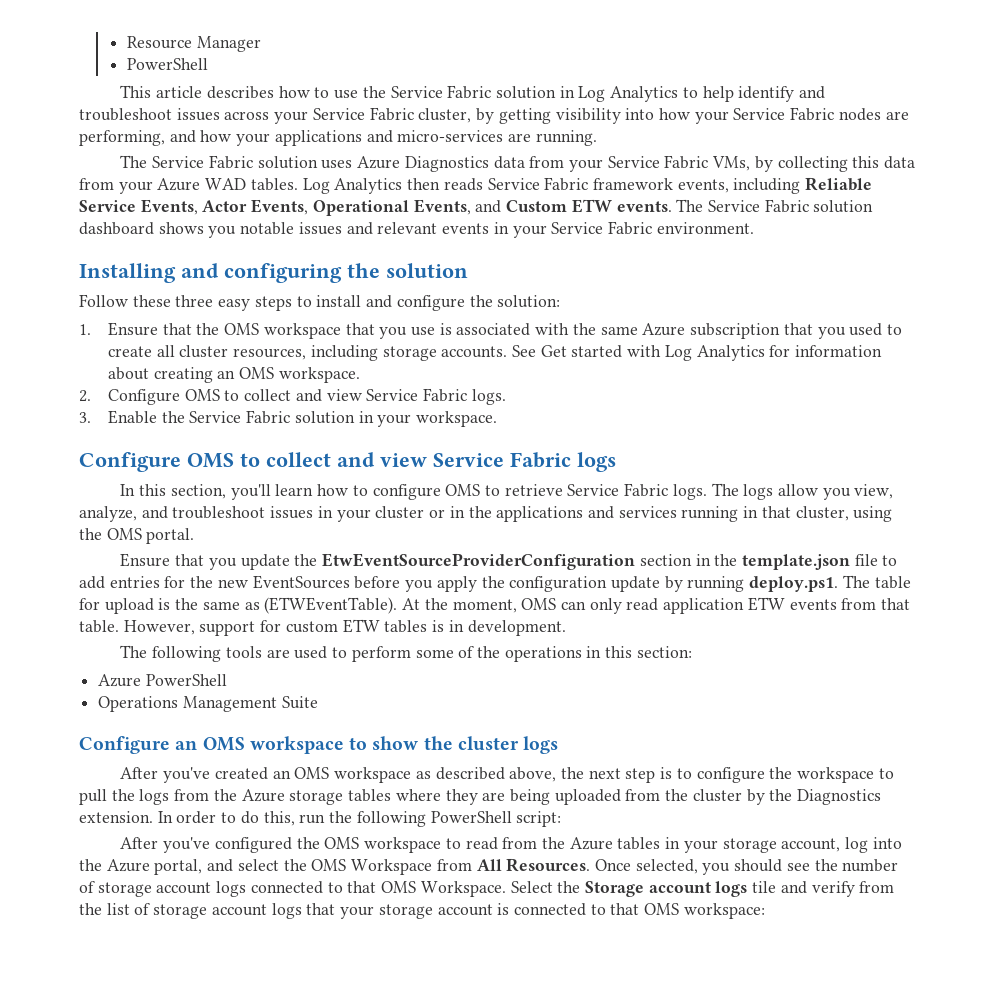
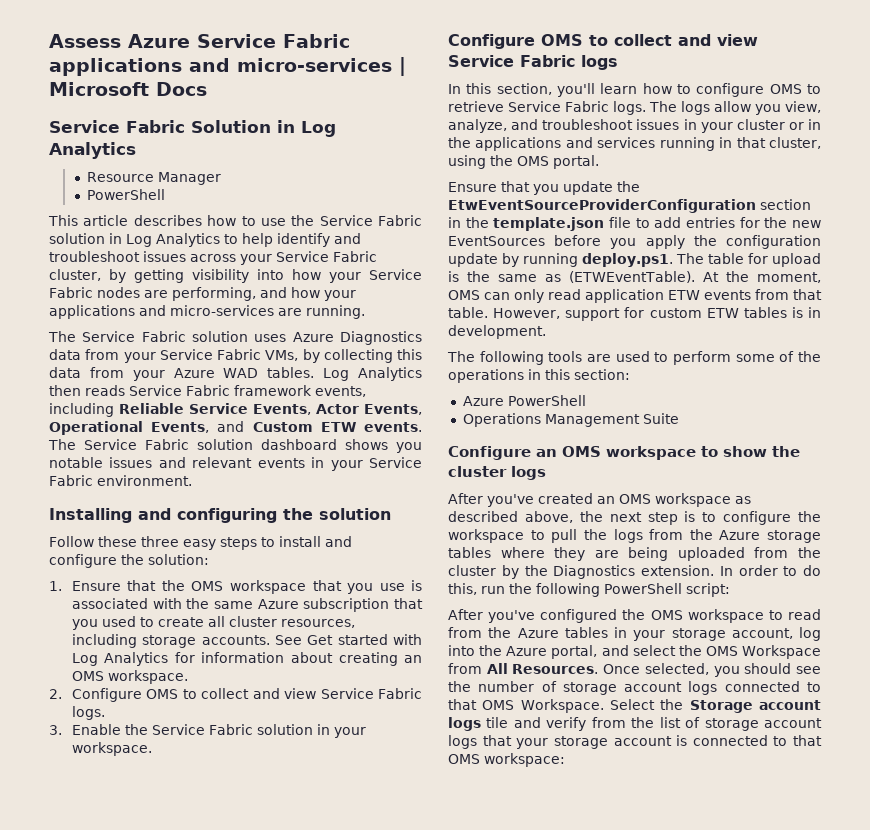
(127, 42) none -> [49,34,350,48] [49,57,406,76] [49,82,207,96] [49,120,336,137] [49,142,136,159] Assess Azure Service Fabric applications and micro-services | Microsoft Docs // Service Fabric Solution in Log Analytics //

